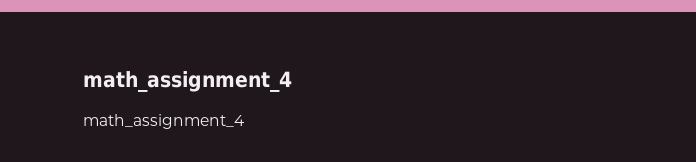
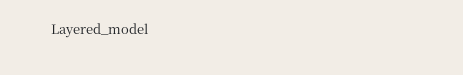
[83,71,292,92] [83,114,245,129] math_assignment_4 // math_assignment_4 -> [51,23,148,38] Layered_model

